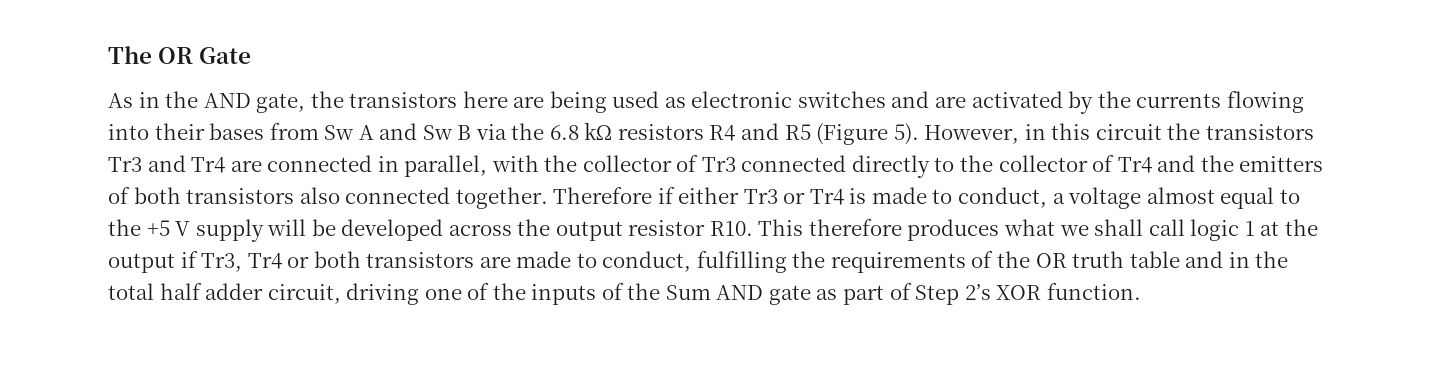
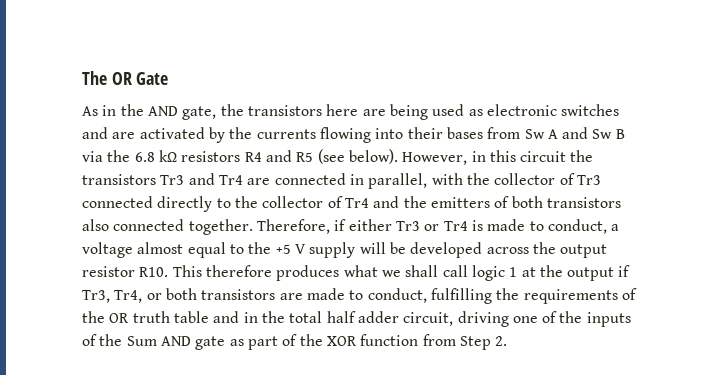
[816,123,919,145] (Figure 5). -> [317,149,398,164] (see below).
[553,187,653,204] Therefore -> [256,219,330,234] Therefore,
[247,253,282,269] Tr4 -> [114,290,143,303] Tr4,
[915,283,1141,305] Step 2’s XOR function. -> [299,334,508,350] the XOR function from Step 2.

